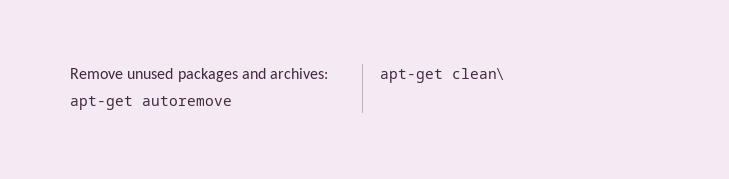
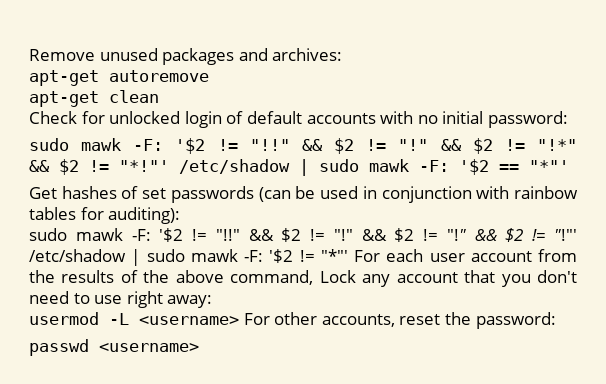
[452,68,504,80] clean\ -> [109,90,159,103] [29,111,568,128] [29,138,577,154] [29,159,569,176] [29,186,579,203] [29,207,181,224] [29,228,577,242] [29,249,577,266] [29,270,577,287] [29,291,213,308] [29,312,556,329] [29,339,199,356] clean // Check for unlocked login of default accounts with no initial password: // sudo mawk -F: '$2 != "!!" && $2 != "!" && $2 != "!*" && $2 != "*!"' /etc/shadow | sudo mawk -F: '$2 == "*"' // Get hashes of set passwords (can be used in conjunction with rainbow tables for auditing): // sudo mawk -F: '$2 != "!!" && $2 != "!" && $2 != "!" && $2 != "!"' /etc/shadow | sudo mawk -F: '$2 != "*"' For each user account from the results of the above command, Lock any account that you don't need to use right away: // usermod -L <username> For other accounts, reset the password: // passwd <username>

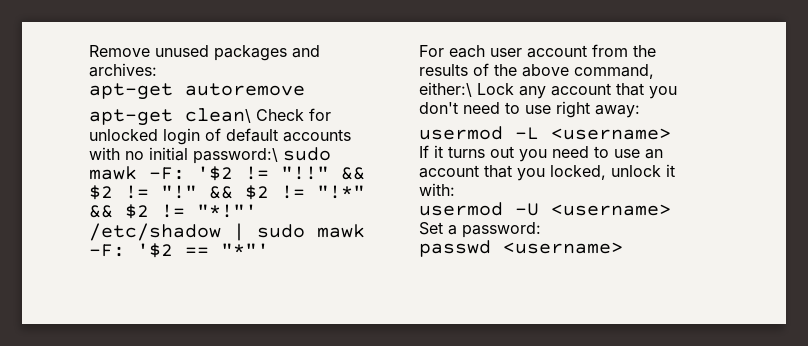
[109,90,159,103] clean // -> [185,108,251,123] clean\
[487,111,568,128] password: // -> [193,148,278,164] password:\
[29,186,579,203] [29,207,181,224] [29,228,577,242] [29,249,348,266] Get hashes of set passwords (can be used in conjunction with rainbow tables for auditing): // sudo mawk -F: '$2 != "!!" && $2 != "!" && $2 != "!" && $2 != "!"' /etc/shadow | sudo mawk -F: '$2 != "*"' -> (269, 249) none
(314, 277) none -> [419,82,472,97] either:\
[243,312,471,327] For other accounts, reset the -> [419,145,663,162] [419,164,675,181] [419,183,455,196] [419,202,671,216] [419,222,457,235] // If it turns out you need to use an account that you locked, unlock it with: // usermod -U <username> // Set a

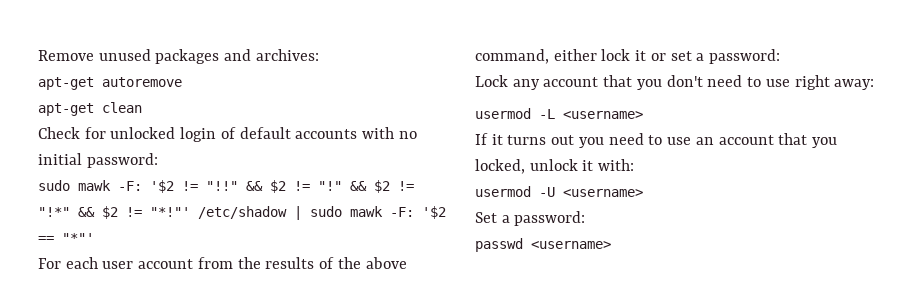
[185,108,251,123] clean\ -> [102,102,142,113] clean //
[193,148,278,164] password:\ -> [86,153,158,168] password: //
[419,82,472,97] either:\ -> [553,49,781,64] either lock it or set a password: //

